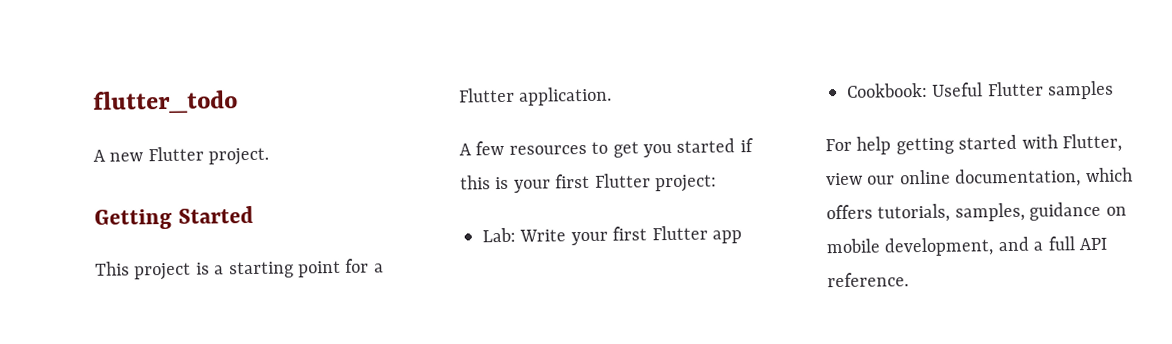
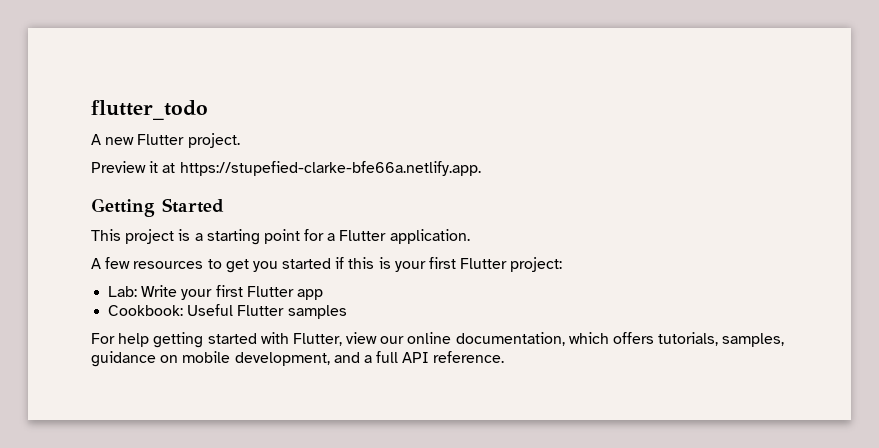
(270, 156) none -> [91,161,481,176] // Preview it at https://stupefied-clarke-bfe66a.netlify.app.

